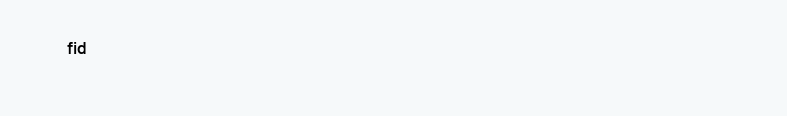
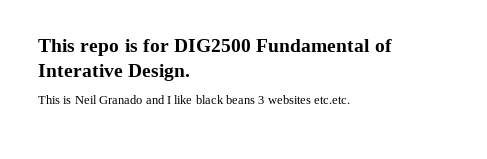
[67,42,87,54] fid -> [38,39,392,56] [38,64,191,81] [38,95,351,104] This repo is for DIG2500 Fundamental of Interative Design. // This is Neil Granado and I like black beans 3 websites etc.etc.

